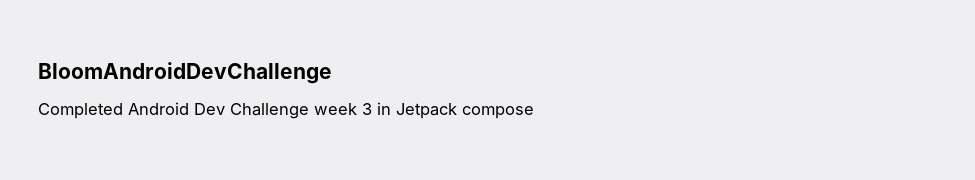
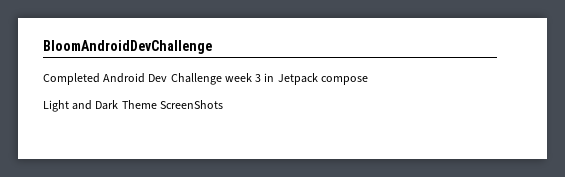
(534, 112) none -> [43,100,223,112] // Light and Dark Theme ScreenShots

